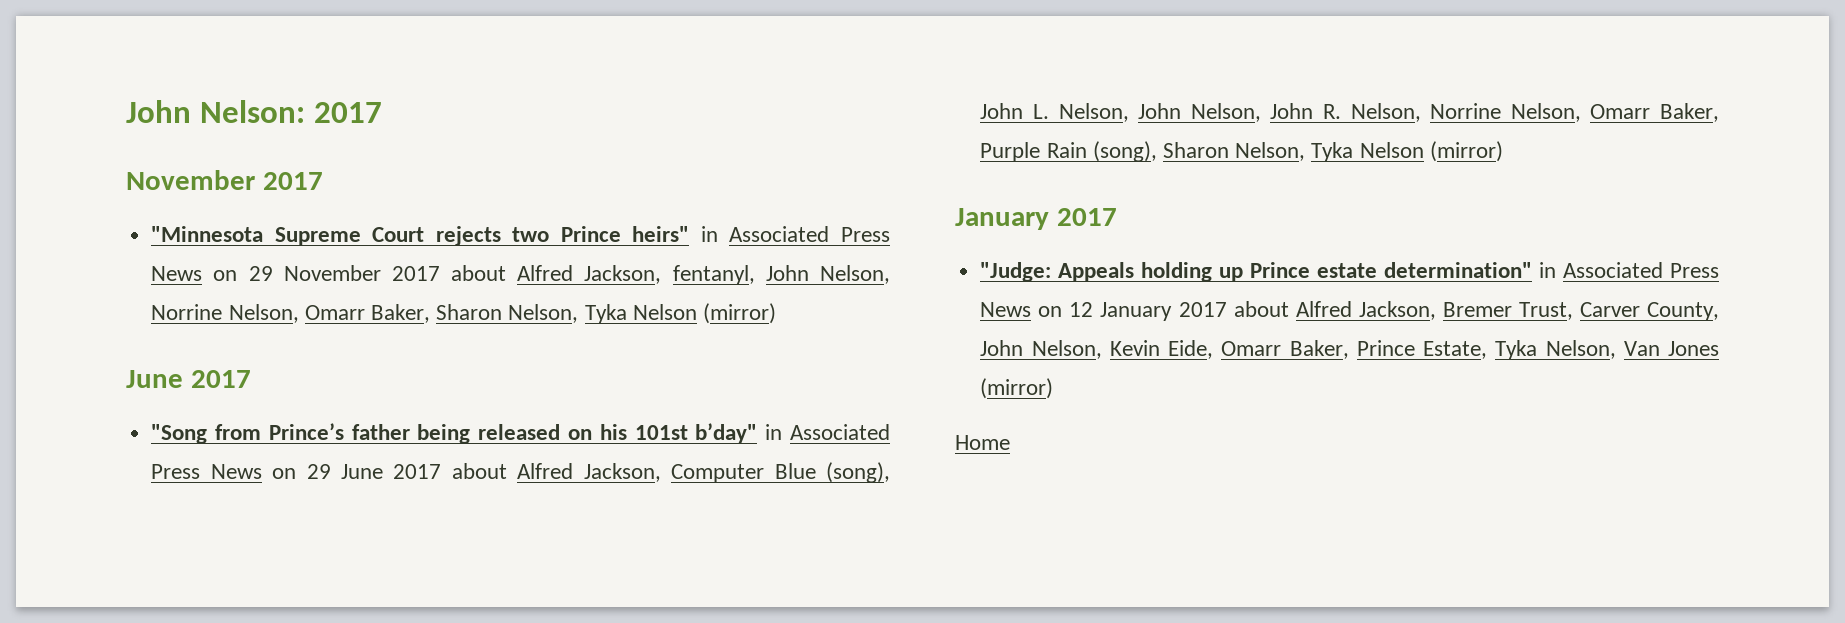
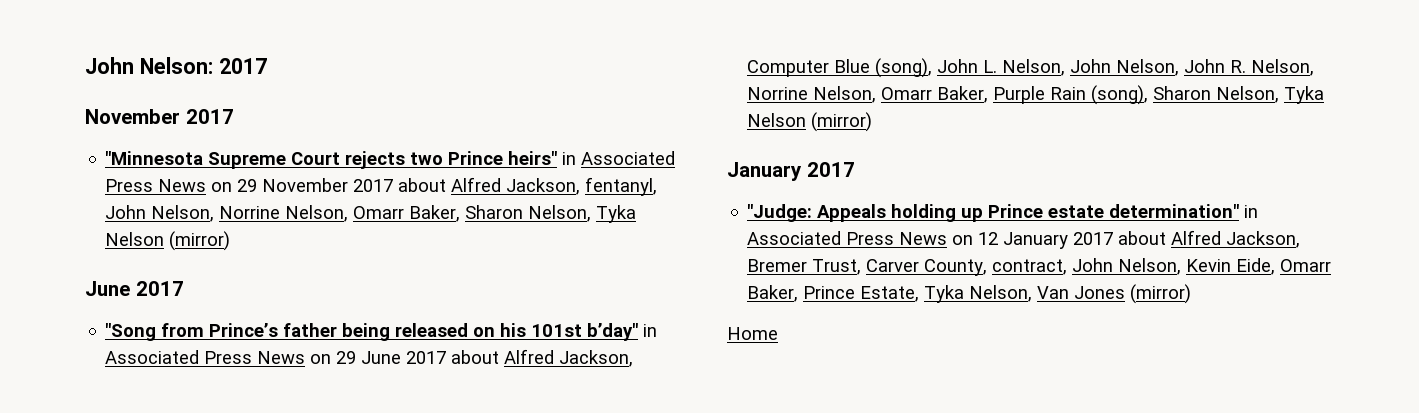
(1719, 311) none -> [992,259,1068,275] contract,

